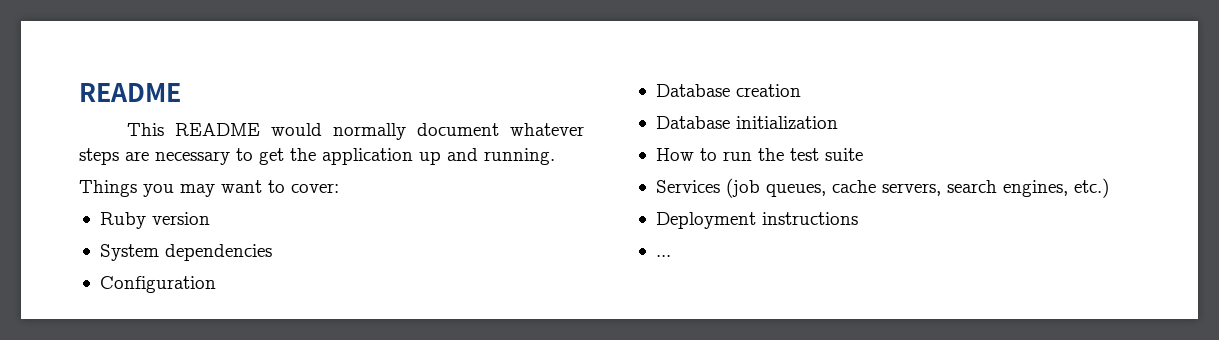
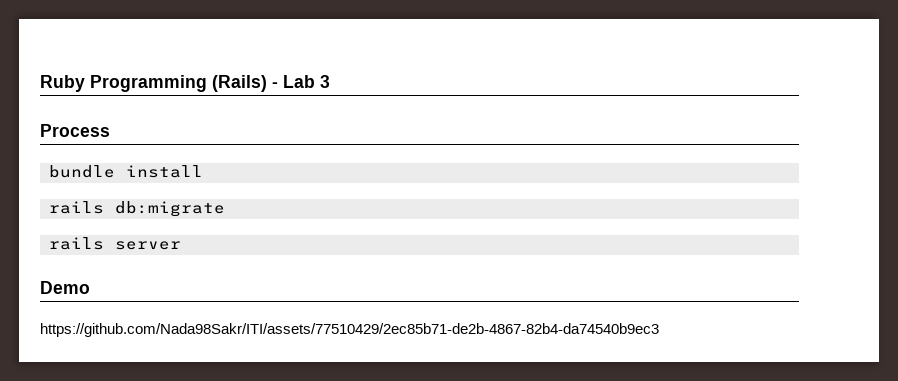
[79,83,181,102] [126,123,584,140] [79,148,555,165] [79,180,339,197] [99,212,210,229] [99,244,272,261] [99,276,216,293] [655,84,801,97] [655,116,838,129] [655,148,863,161] [655,178,1109,198] [655,212,858,229] [655,255,671,257] README // This README would normally document whatever steps are necessary to get the application up and running. // Things you may want to cover: // Ruby version // System dependencies // Configuration // Database creation // Database initialization // How to run the test suite // Services (job queues, cache servers, search engines, etc.) // Deployment instructions // ... -> [40,75,330,92] [40,124,110,137] [49,165,203,178] [49,201,225,217] [49,237,181,250] [40,281,90,294] [40,323,659,337] Ruby Programming (Rails) - Lab 3 // Process // bundle install // rails db:migrate // rails server // Demo // https://github.com/Nada98Sakr/ITI/assets/77510429/2ec85b71-de2b-4867-82b4-da74540b9ec3

